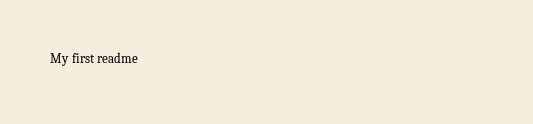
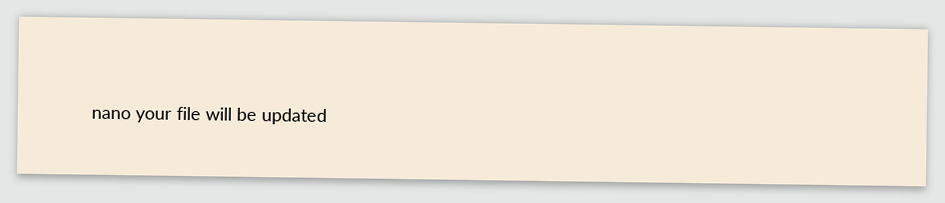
[50,52,139,66] My first readme -> [91,106,327,125] nano your file will be updated

